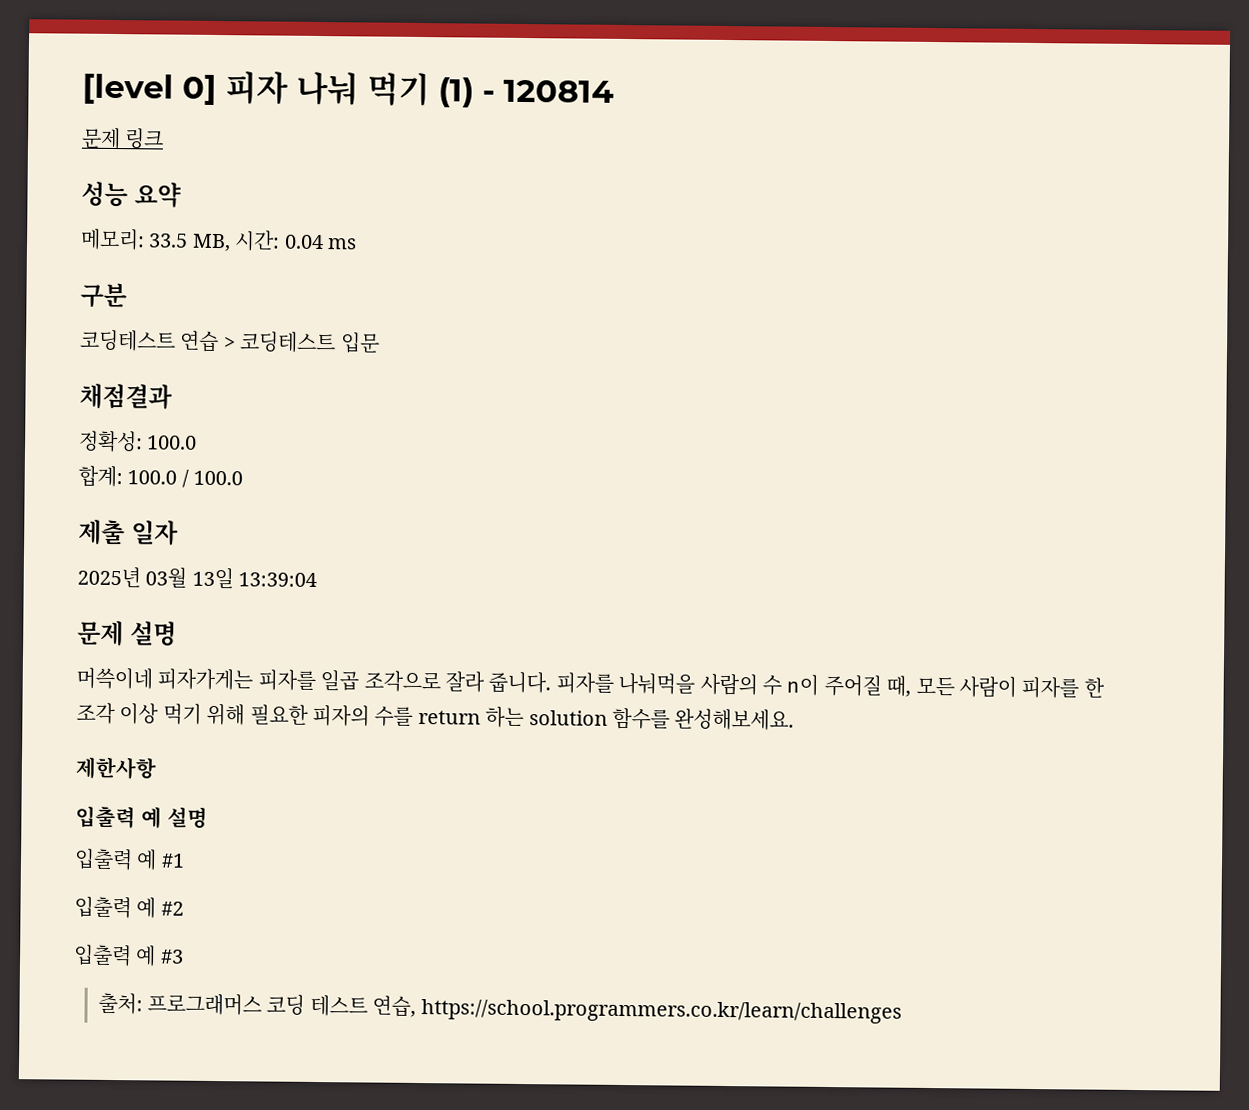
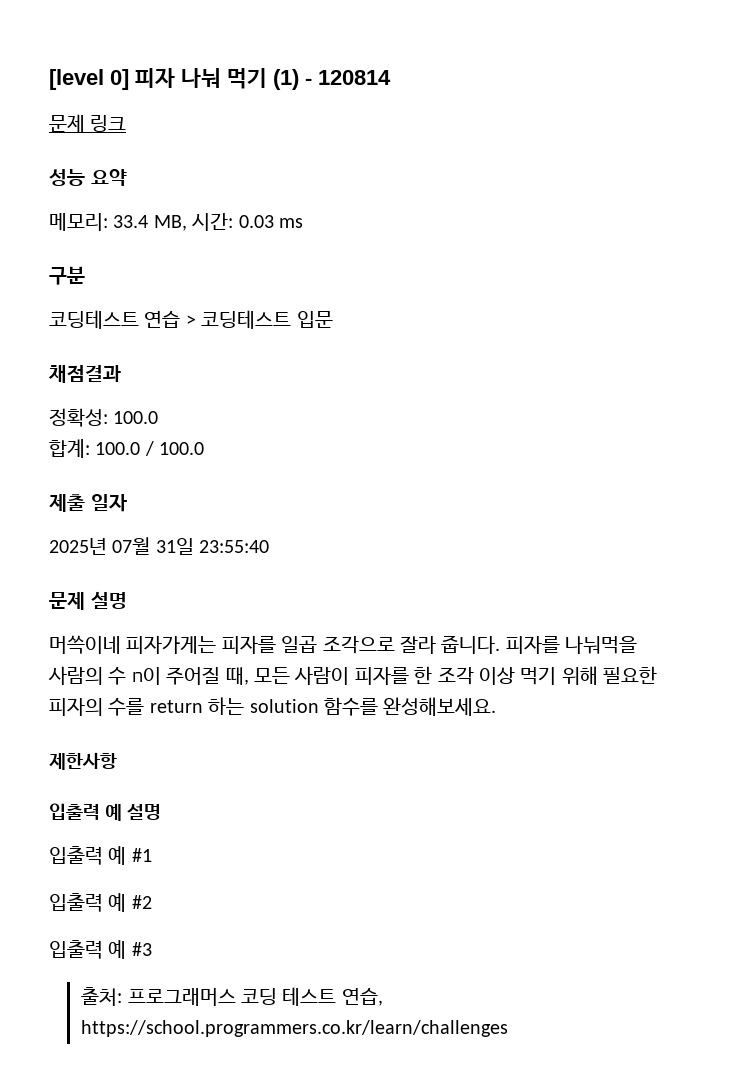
[148,233,189,248] 33.5 -> [113,215,149,228] 33.4
[283,234,324,250] 0.04 -> [238,215,274,228] 0.03
[145,566,318,589] 03월 13일 13:39:04 -> [112,537,270,555] 07월 31일 23:55:40

